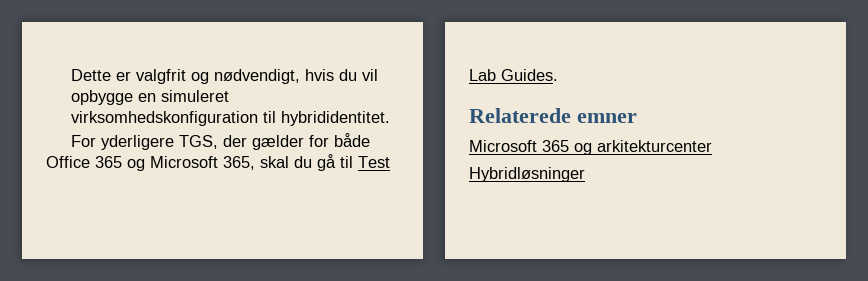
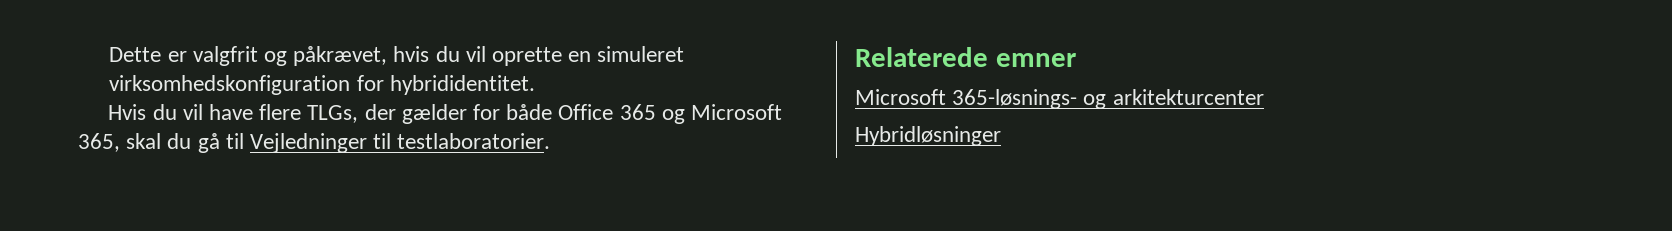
[214,69,301,84] nødvendigt, -> [293,46,388,66] påkrævet,
[71,90,134,105] opbygge -> [492,47,563,66] oprette
[263,111,277,123] til -> [356,75,384,91] for
[70,135,218,150] For yderligere TGS, -> [108,104,359,123] Hvis du vil have flere TLGs,
[358,156,390,168] [469,69,558,81] Test Lab Guides. -> [250,133,551,153] Vejledninger til testlaboratorier.
[542,140,569,152] 365 -> [952,89,1078,109] 365-løsnings-

